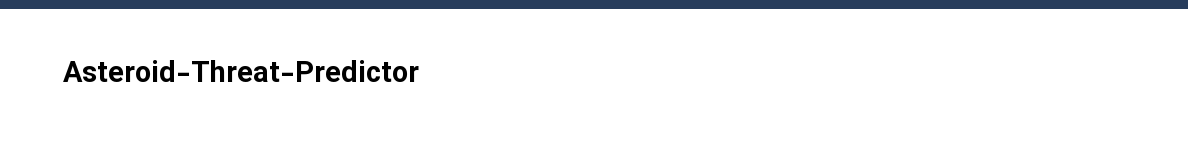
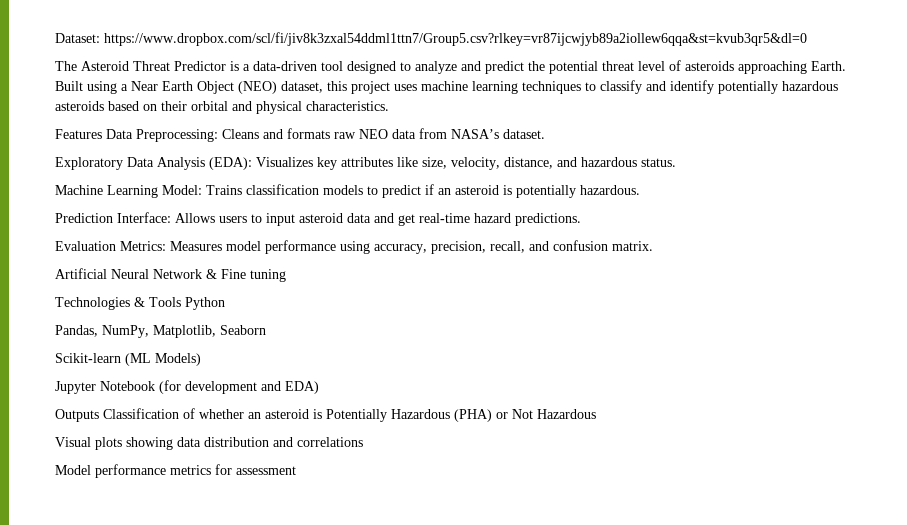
[63,60,419,82] Asteroid-Threat-Predictor -> [55,32,807,46] [55,60,846,74] [55,80,838,94] [55,101,389,114] [55,128,545,142] [55,157,676,170] [55,184,640,198] [55,212,581,226] [55,240,653,254] [55,268,286,282] [55,297,225,310] [55,325,266,338] [55,353,201,366] [55,380,319,394] [55,408,596,422] [55,437,363,450] [55,464,296,478] Dataset: https://www.dropbox.com/scl/fi/jiv8k3zxal54ddml1ttn7/Group5.csv?rlkey=vr87ijcwjyb89a2iollew6qqa&st=kvub3qr5&dl=0 // The Asteroid Threat Predictor is a data-driven tool designed to analyze and predict the potential threat level of asteroids approaching Earth. Built using a Near Earth Object (NEO) dataset, this project uses machine learning techniques to classify and identify potentially hazardous asteroids based on their orbital and physical characteristics. // Features Data Preprocessing: Cleans and formats raw NEO data from NASA’s dataset. // Exploratory Data Analysis (EDA): Visualizes key attributes like size, velocity, distance, and hazardous status. // Machine Learning Model: Trains classification models to predict if an asteroid is potentially hazardous. // Prediction Interface: Allows users to input asteroid data and get real-time hazard predictions. // Evaluation Metrics: Measures model performance using accuracy, precision, recall, and confusion matrix. // Artificial Neural Network & Fine tuning // Technologies & Tools Python // Pandas, NumPy, Matplotlib, Seaborn // Scikit-learn (ML Models) // Jupyter Notebook (for development and EDA) // Outputs Classification of whether an asteroid is Potentially Hazardous (PHA) or Not Hazardous // Visual plots showing data distribution and correlations // Model performance metrics for assessment

